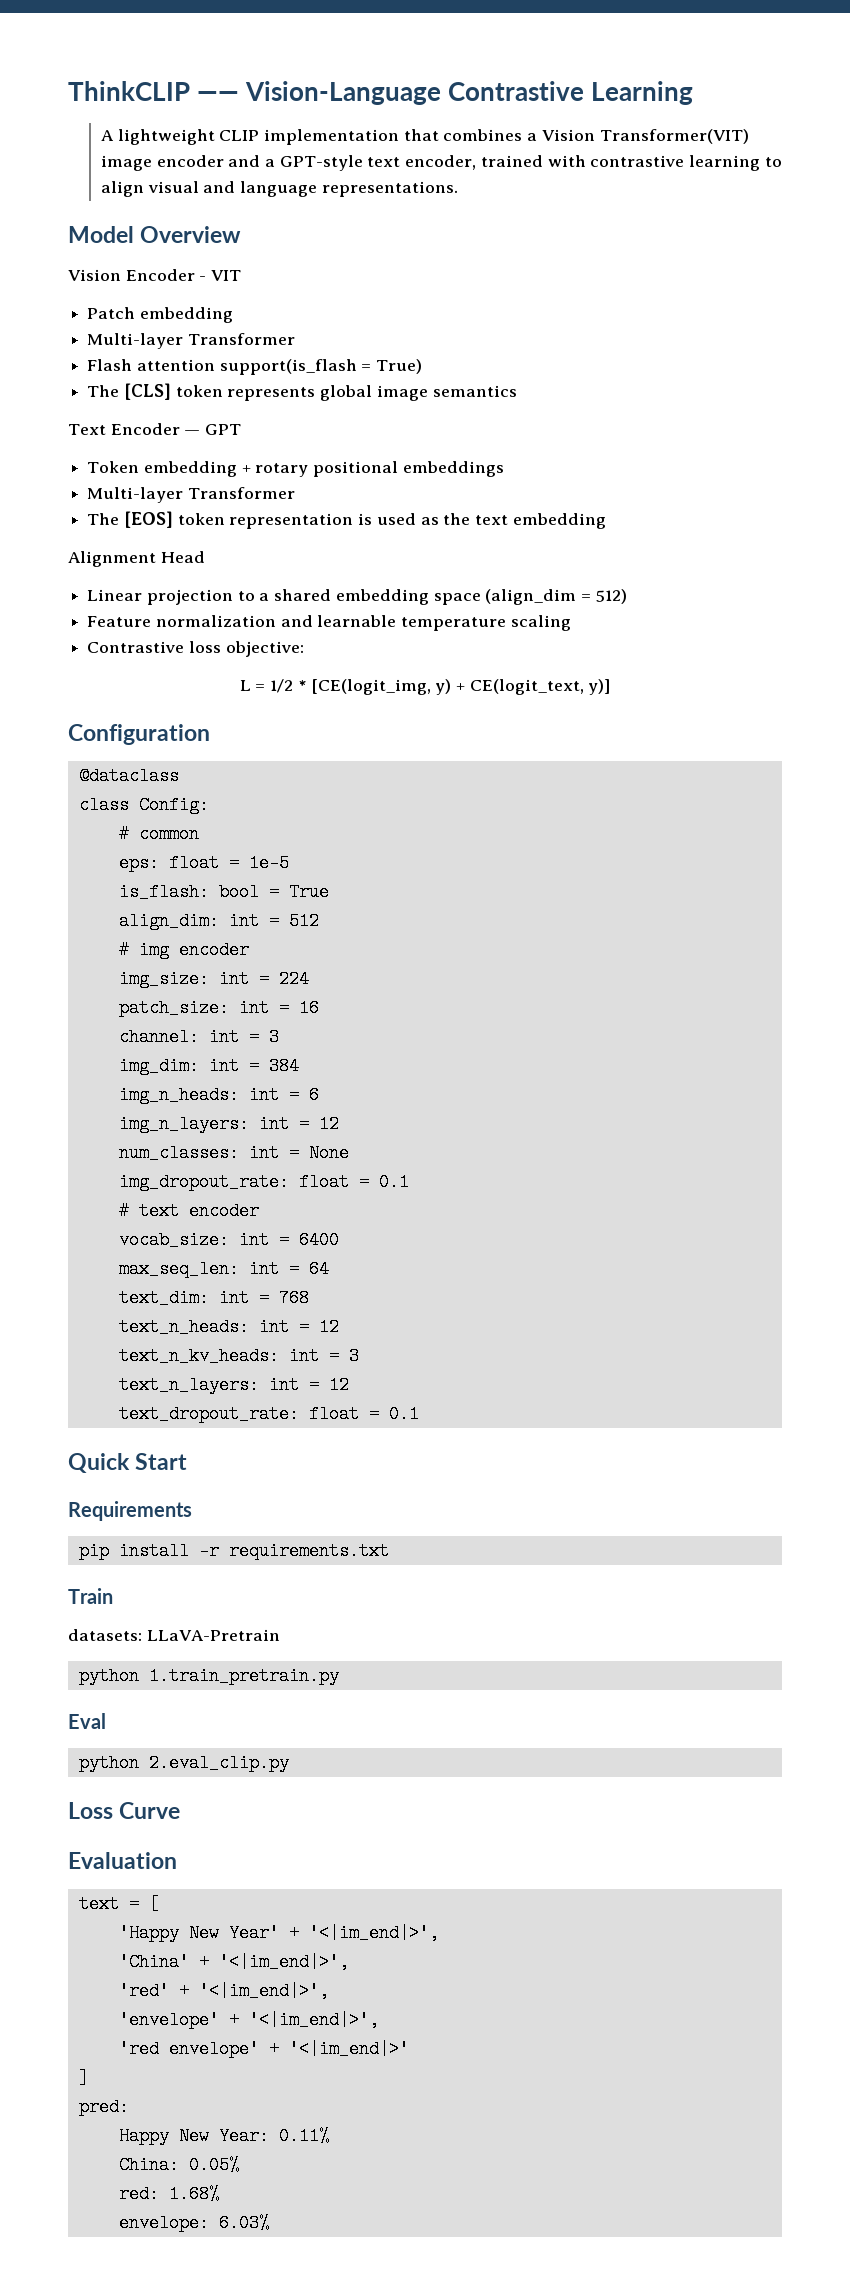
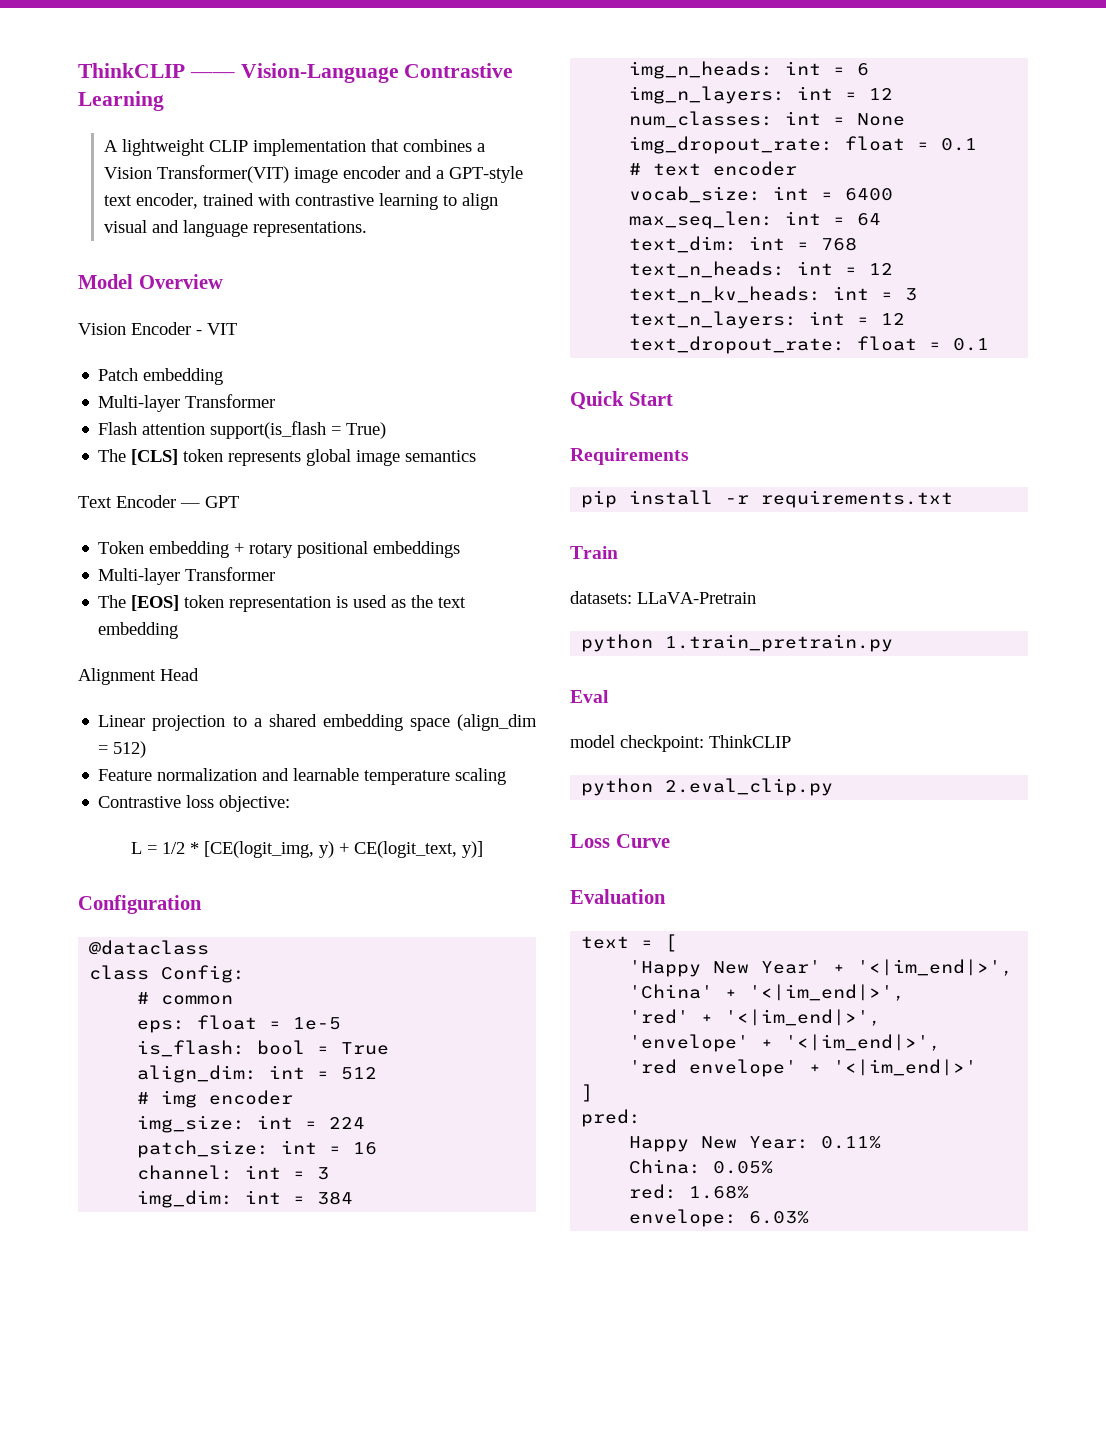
(106, 1721) none -> [570,735,791,752] // model checkpoint: ThinkCLIP

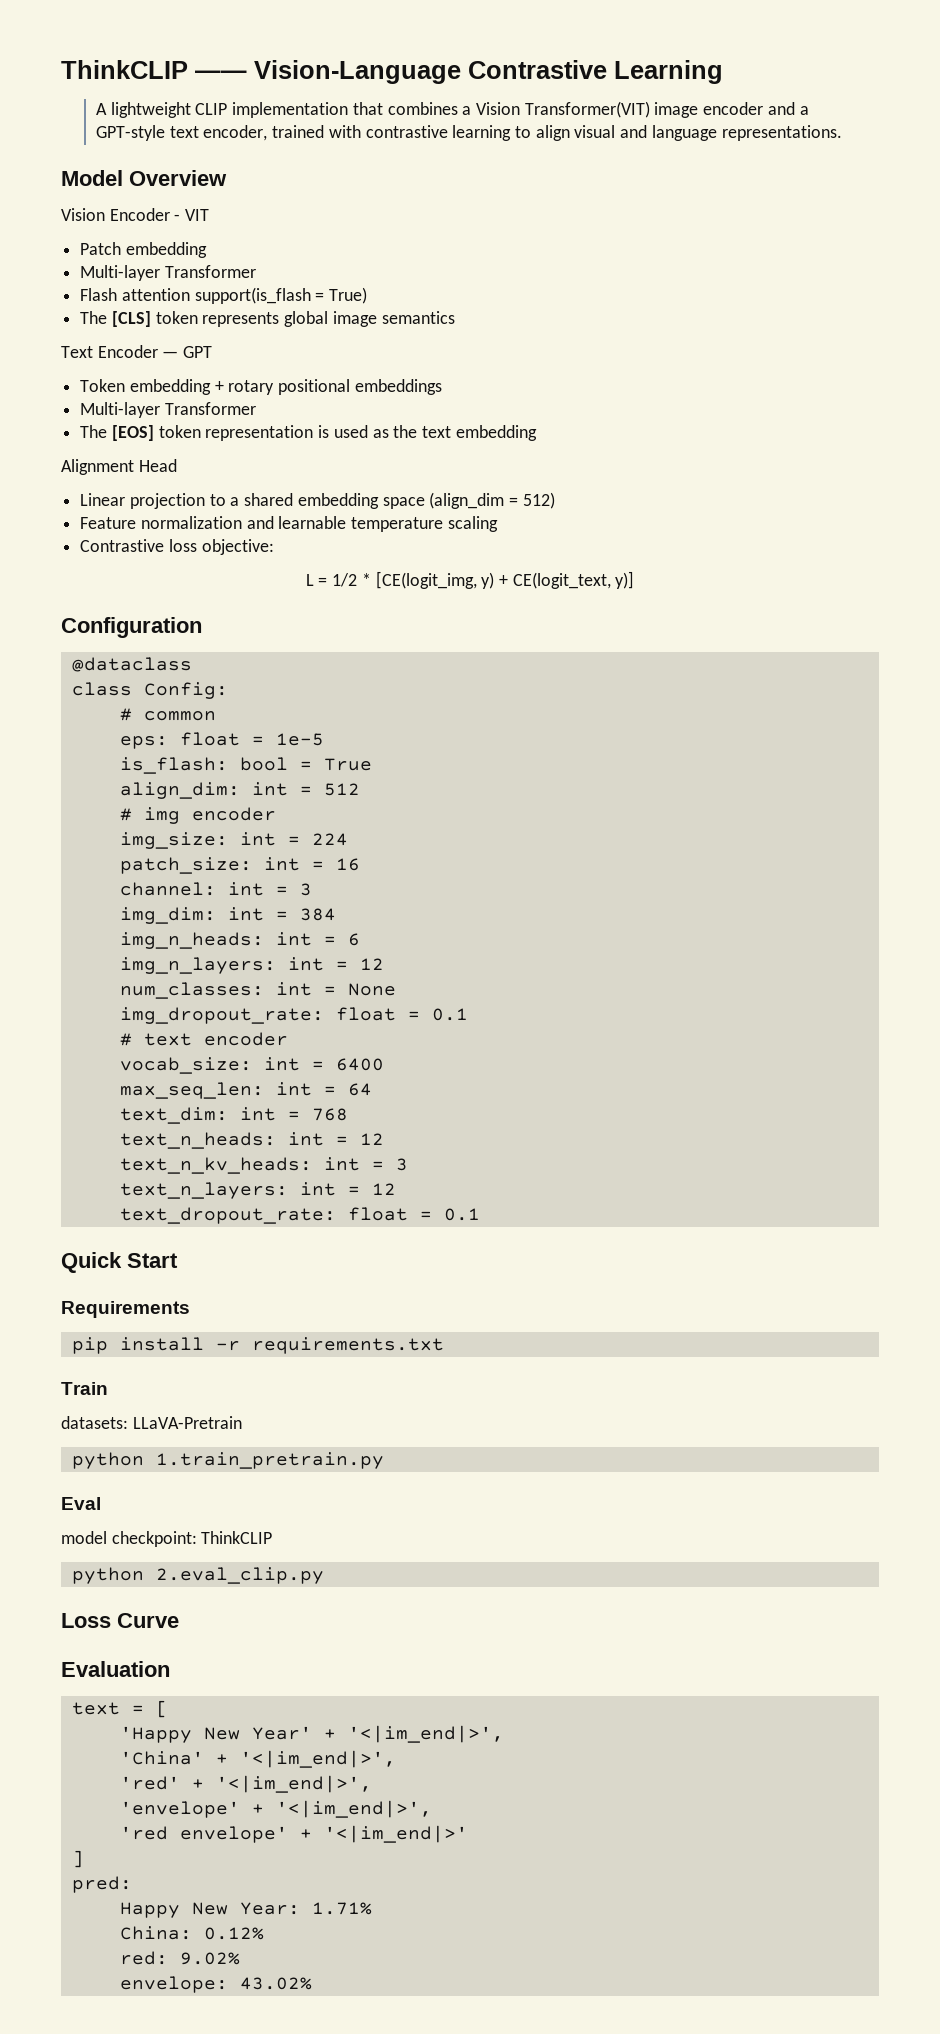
[821,1136,882,1149] 0.11% -> [311,1902,372,1915] 1.71%
[713,1161,774,1174] 0.05% -> [203,1927,264,1940] 0.12%
[689,1185,750,1199] 1.68% -> [179,1952,240,1965] 9.02%
[749,1211,810,1224] 6.03% -> [239,1977,312,1990] 43.02%

